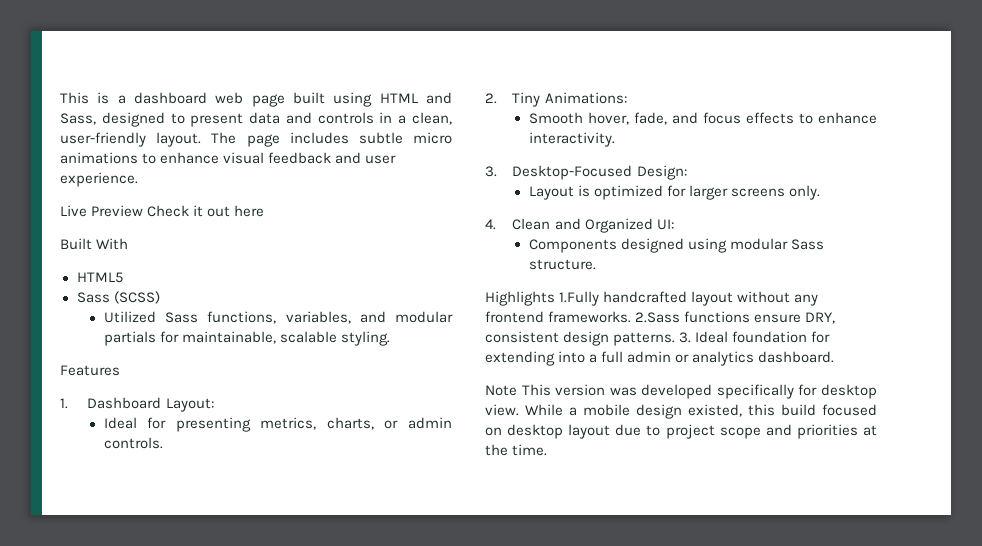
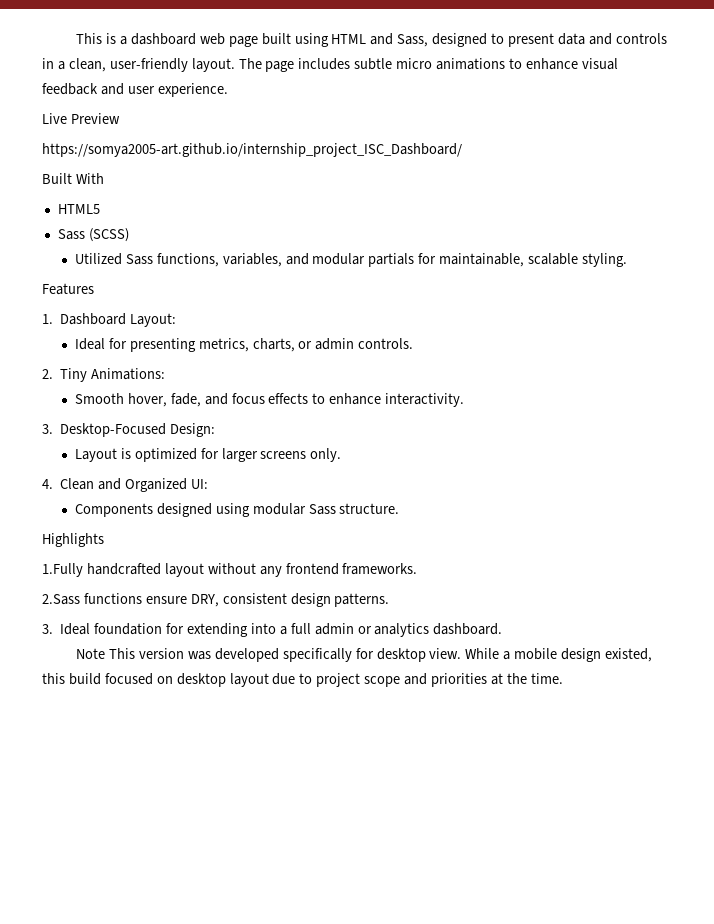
[147,205,265,217] Check it out here -> [42,143,462,157] // https://somya2005-art.github.io/internship_project_ISC_Dashboard/
(555, 298) none -> (104, 540) //
(632, 317) none -> (418, 569) //
(676, 339) none -> (390, 600) //

